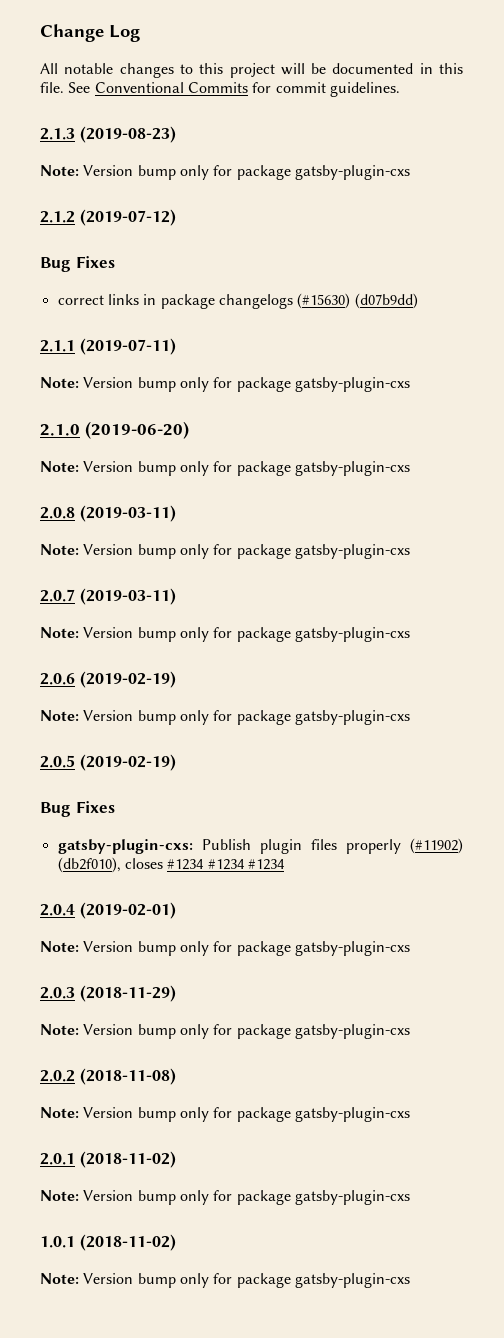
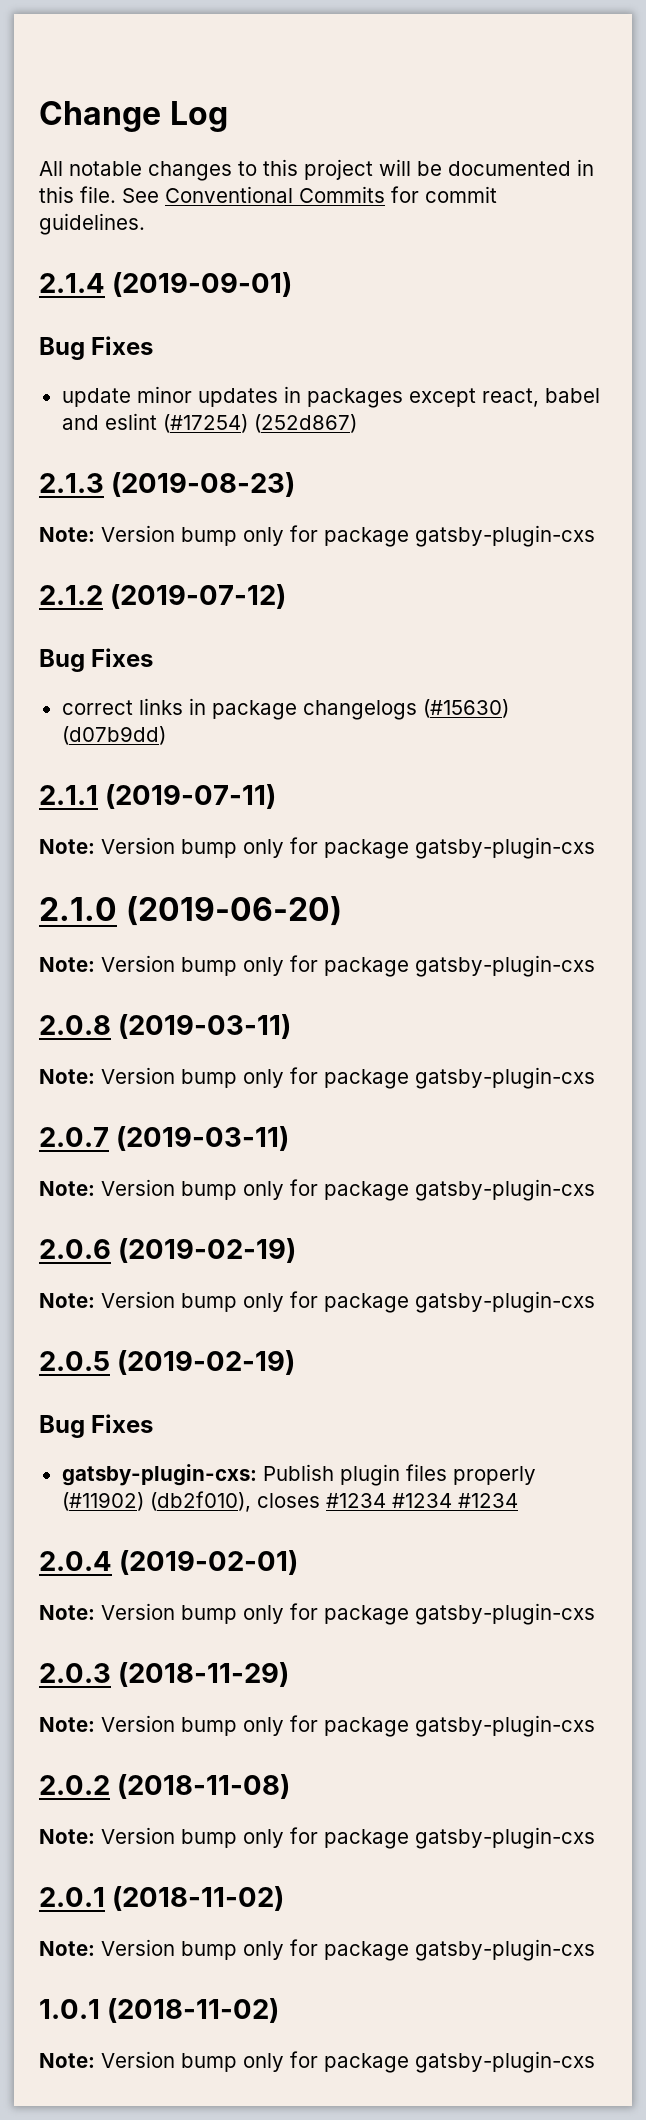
(400, 89) none -> [39,272,293,297] [39,336,154,360] [61,386,600,408] [61,413,357,433] // 2.1.4 (2019-09-01) // Bug Fixes // update minor updates in packages except react, babel and eslint (#17254) (252d867)

